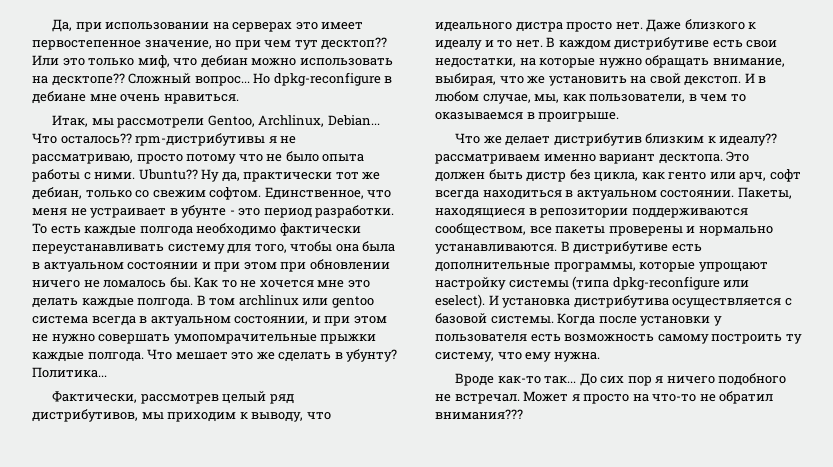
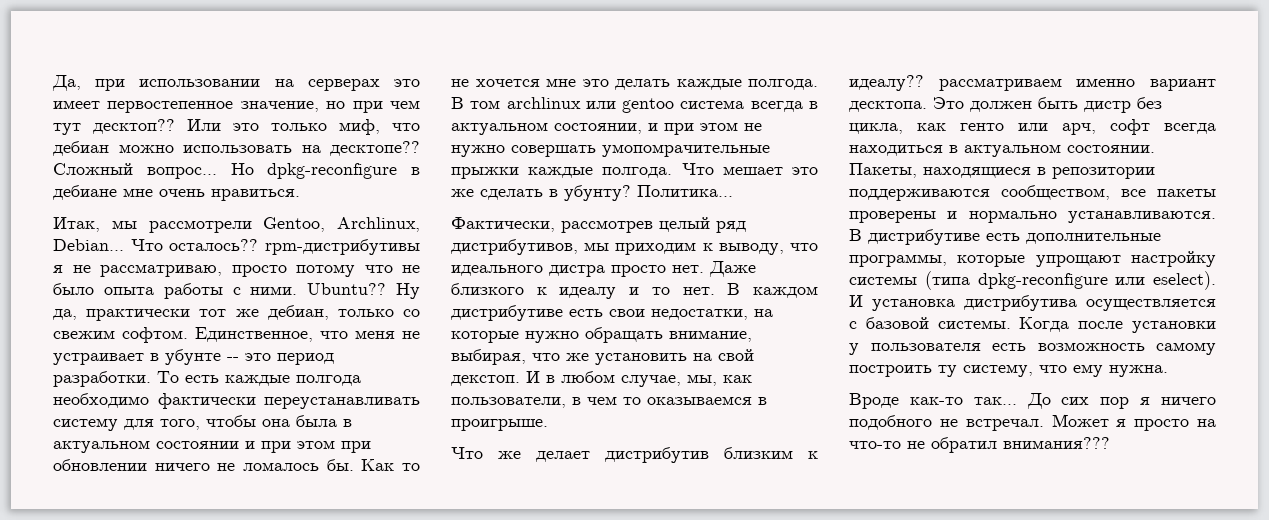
[229,210,235,215] - -> [227,357,239,361] --

